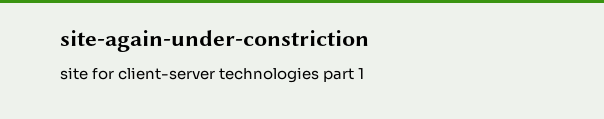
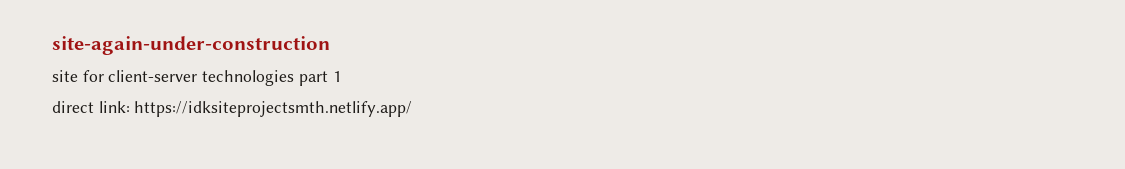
[60,30,369,52] site-again-under-constriction -> [52,36,330,55] site-again-under-construction
(365, 73) none -> [52,101,413,117] // direct link: https://idksiteprojectsmth.netlify.app/

